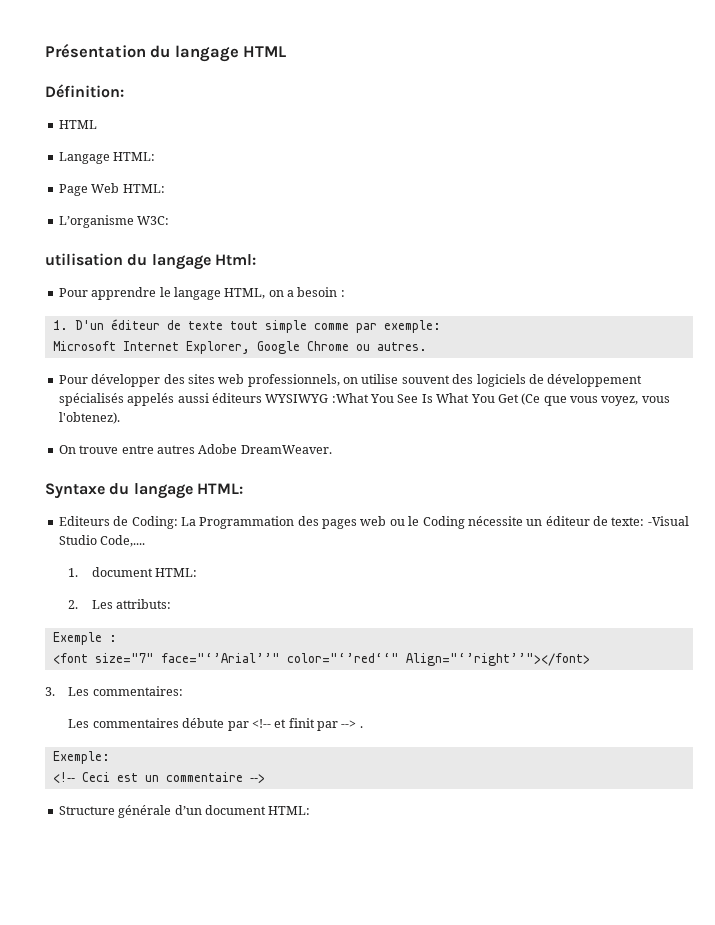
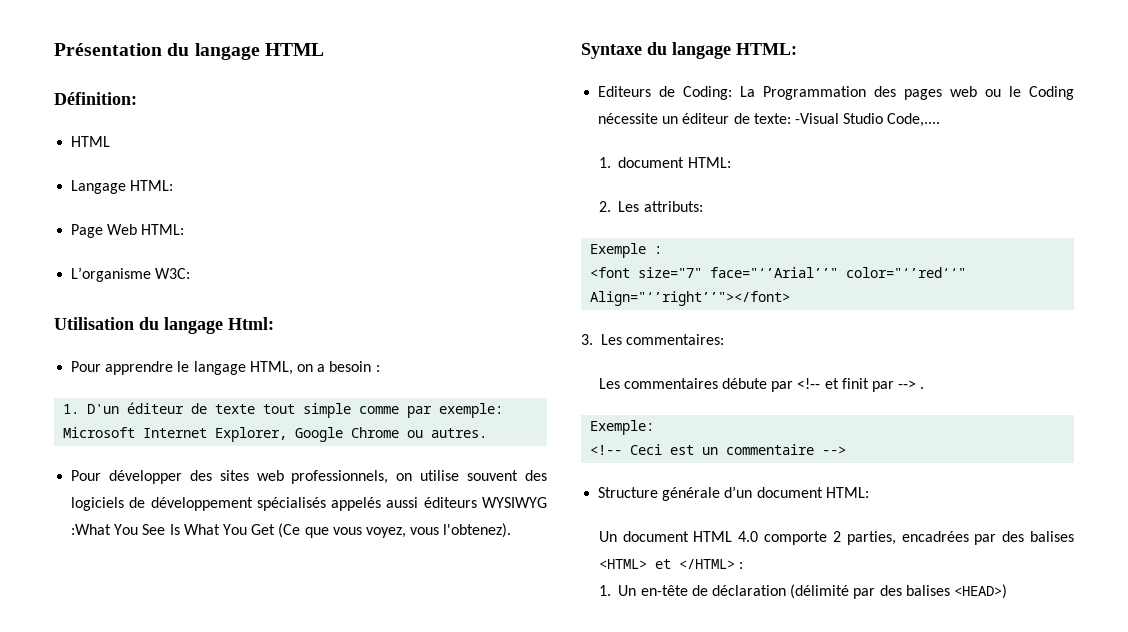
[45,253,123,266] utilisation -> [54,317,134,330] Utilisation
[58,444,332,454] // On trouve entre autres Adobe DreamWeaver. -> (512, 530) none
(311, 810) none -> [598,531,1074,545] [598,559,743,569] [598,584,1007,599] // Un document HTML 4.0 comporte 2 parties, encadrées par des balises <HTML> et </HTML> : // 1. Un en-tête de déclaration (délimité par des balises <HEAD>)

